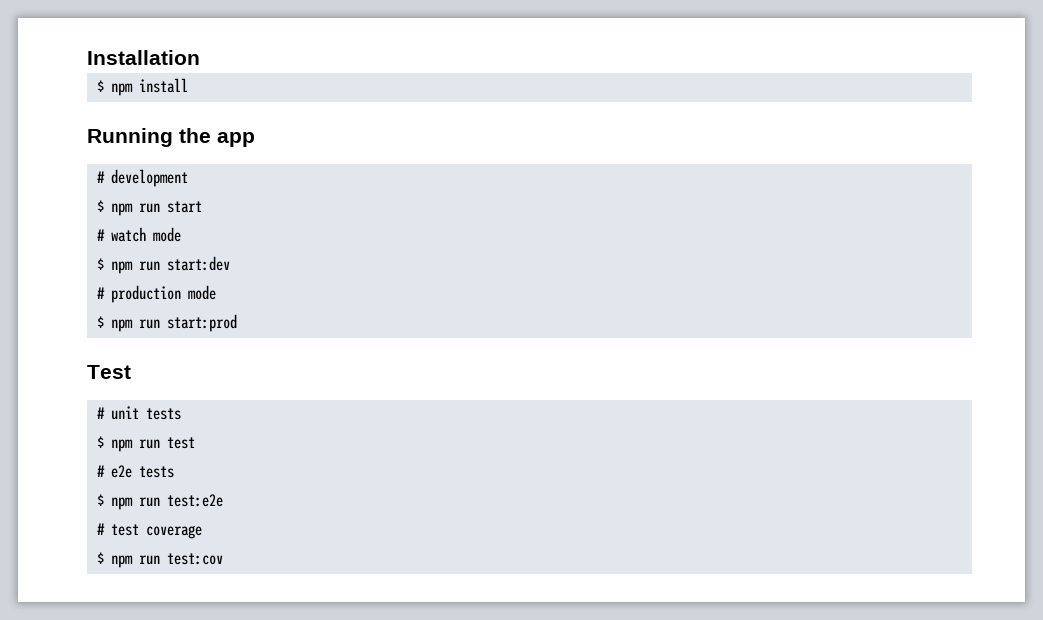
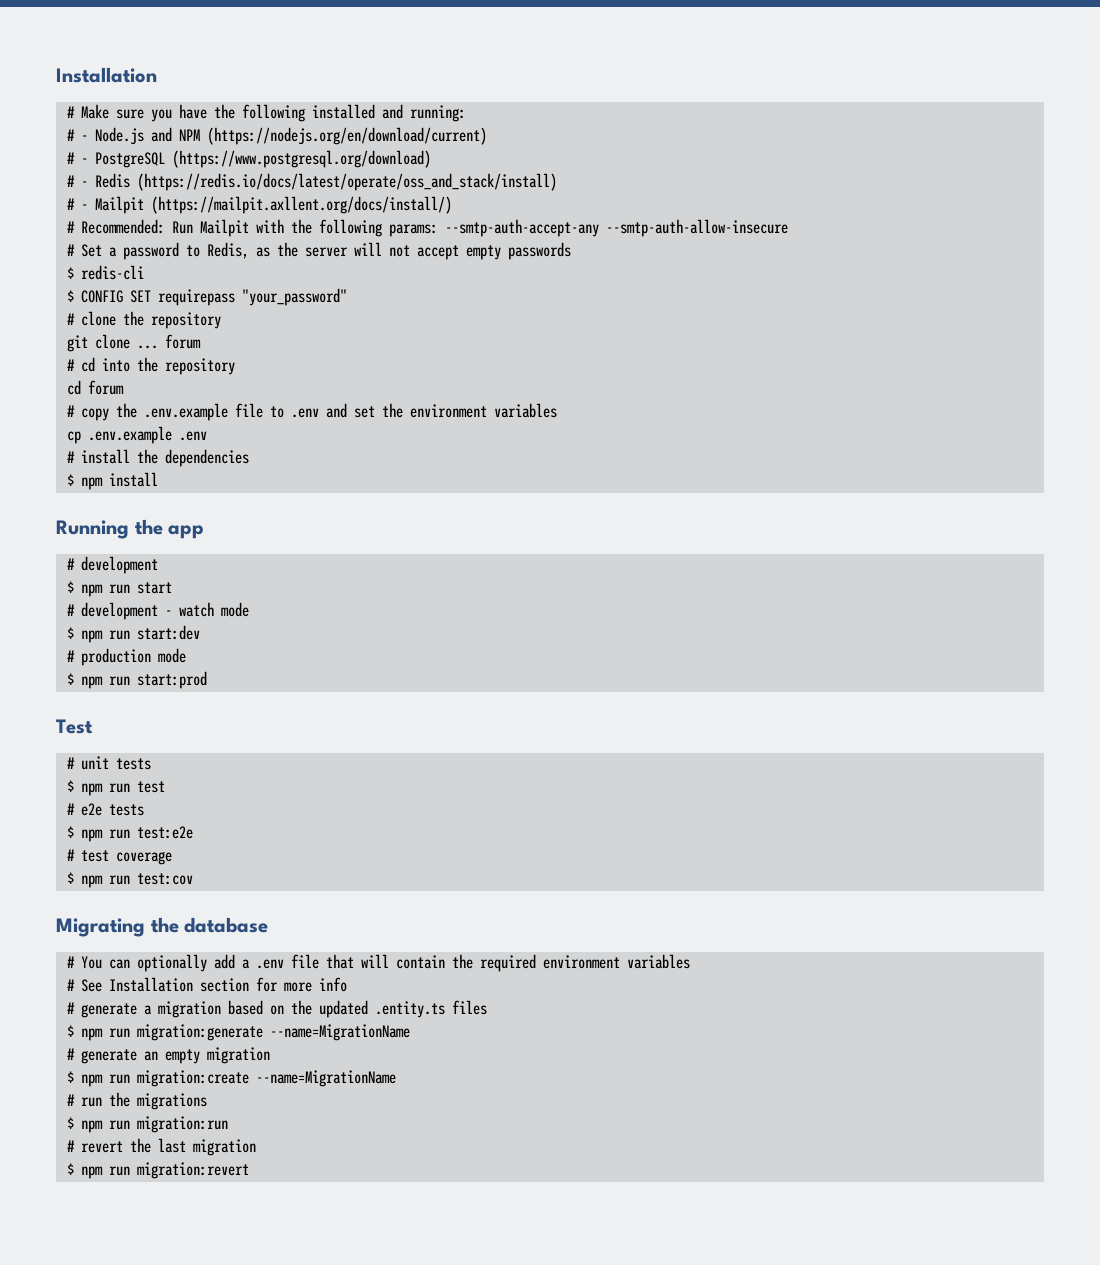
[87,50,200,65] Installation -> [56,67,157,83] [67,104,467,122] [67,127,488,145] [67,150,432,168] [67,173,558,191] [67,196,453,214] [67,219,789,237] [67,242,572,260] [67,265,145,280] [67,288,348,306] [67,311,222,329] [67,334,202,352] [67,357,236,375] [67,380,125,395] [67,403,558,421] [67,426,208,444] [67,449,250,467] Installation // # Make sure you have the following installed and running: // # - Node.js and NPM (https://nodejs.org/en/download/current) // # - PostgreSQL (https://www.postgresql.org/download) // # - Redis (https://redis.io/docs/latest/operate/oss_and_stack/install) // # - Mailpit (https://mailpit.axllent.org/docs/install/) // # Recommended: Run Mailpit with the following params: --smtp-auth-accept-any --smtp-auth-allow-insecure // # Set a password to Redis, as the server will not accept empty passwords // $ redis-cli // $ CONFIG SET requirepass "your_password" // # clone the repository // git clone ... forum // # cd into the repository // cd forum // # copy the .env.example file to .env and set the environment variables // cp .env.example .env // # install the dependencies
(106, 235) none -> [81,602,173,620] development -
(224, 559) none -> [56,917,269,937] [67,954,691,972] [67,977,348,992] [67,1000,488,1018] [67,1024,411,1041] [67,1047,271,1064] [67,1070,397,1087] [67,1092,208,1110] [67,1116,229,1133] [67,1138,257,1156] [67,1162,250,1179] // Migrating the database // # You can optionally add a .env file that will contain the required environment variables // # See Installation section for more info // # generate a migration based on the updated .entity.ts files // $ npm run migration:generate --name=MigrationName // # generate an empty migration // $ npm run migration:create --name=MigrationName // # run the migrations // $ npm run migration:run // # revert the last migration // $ npm run migration:revert

